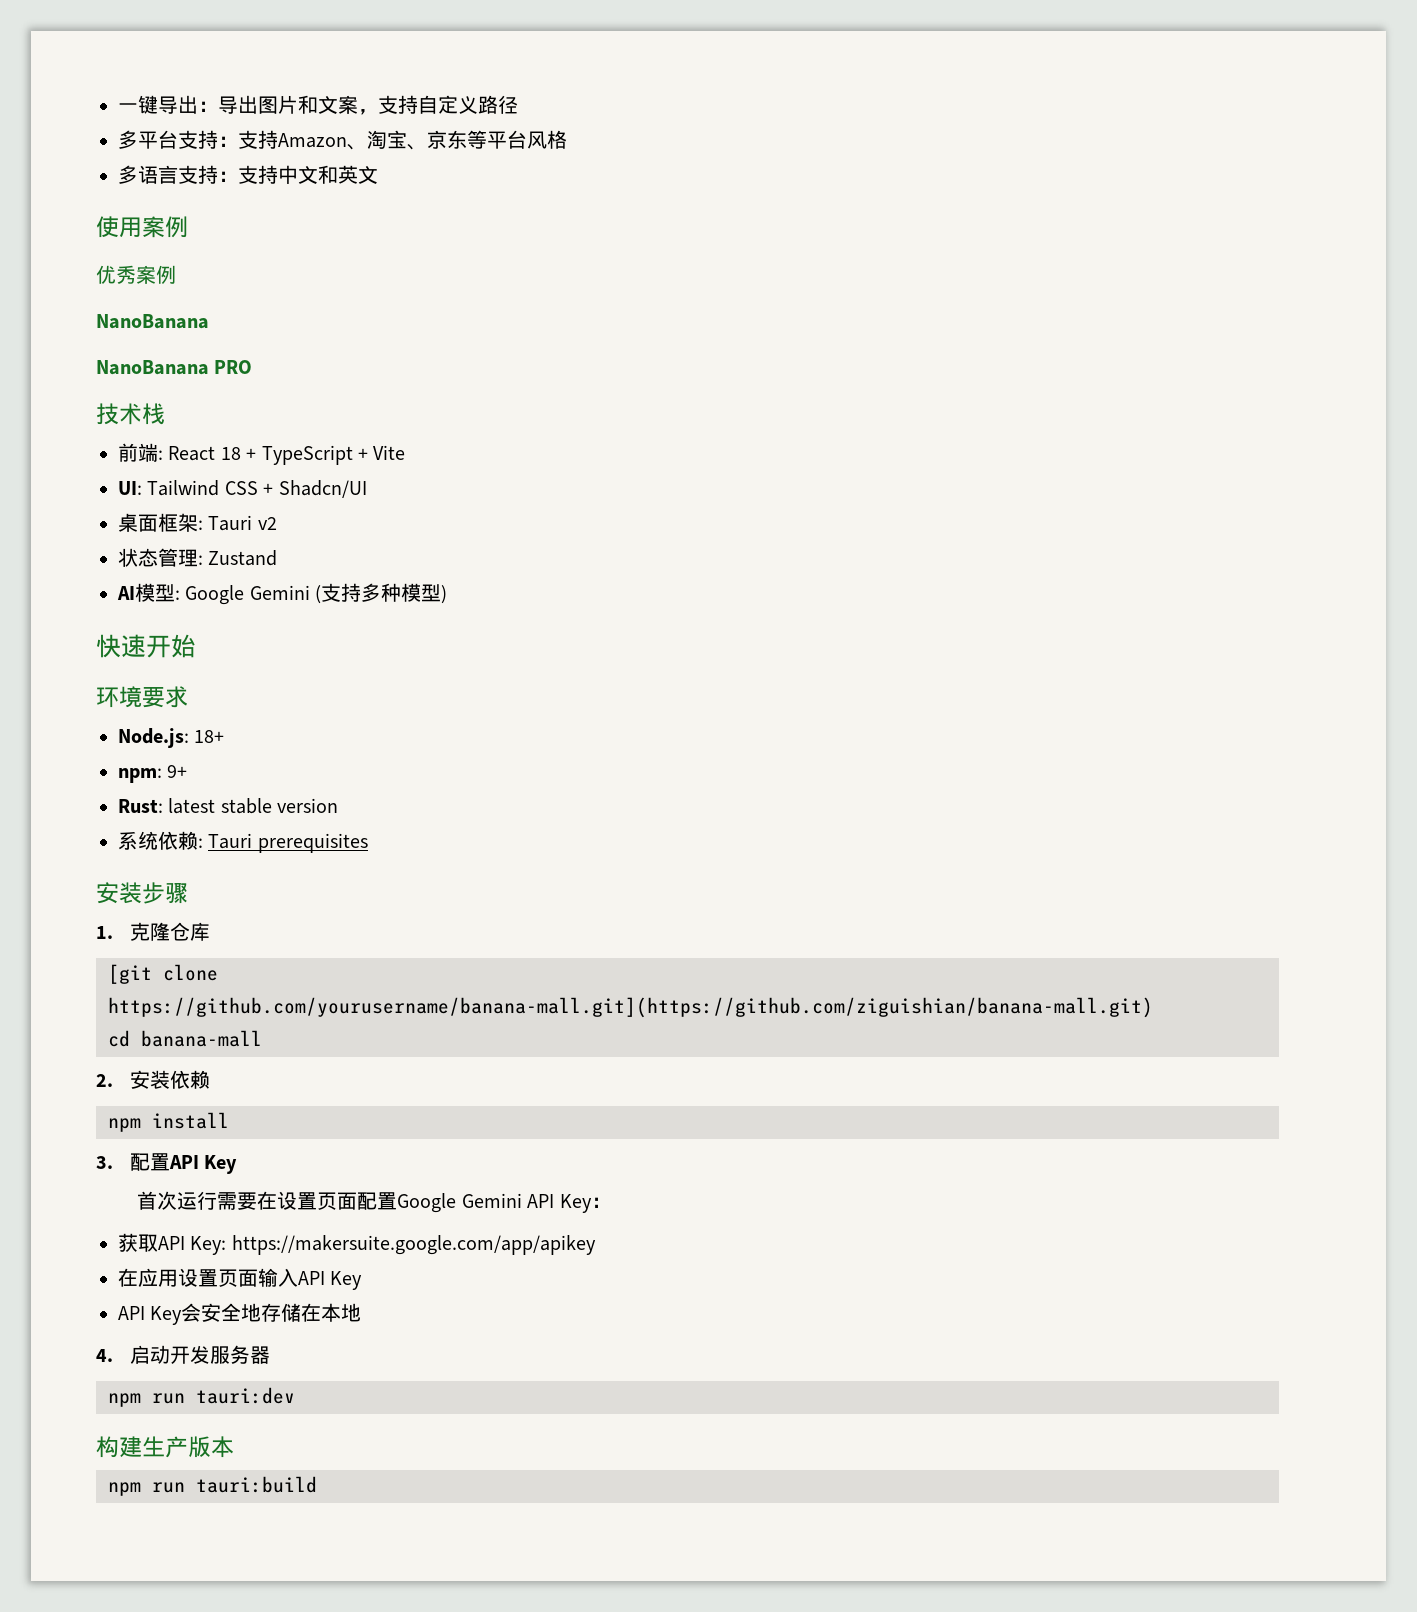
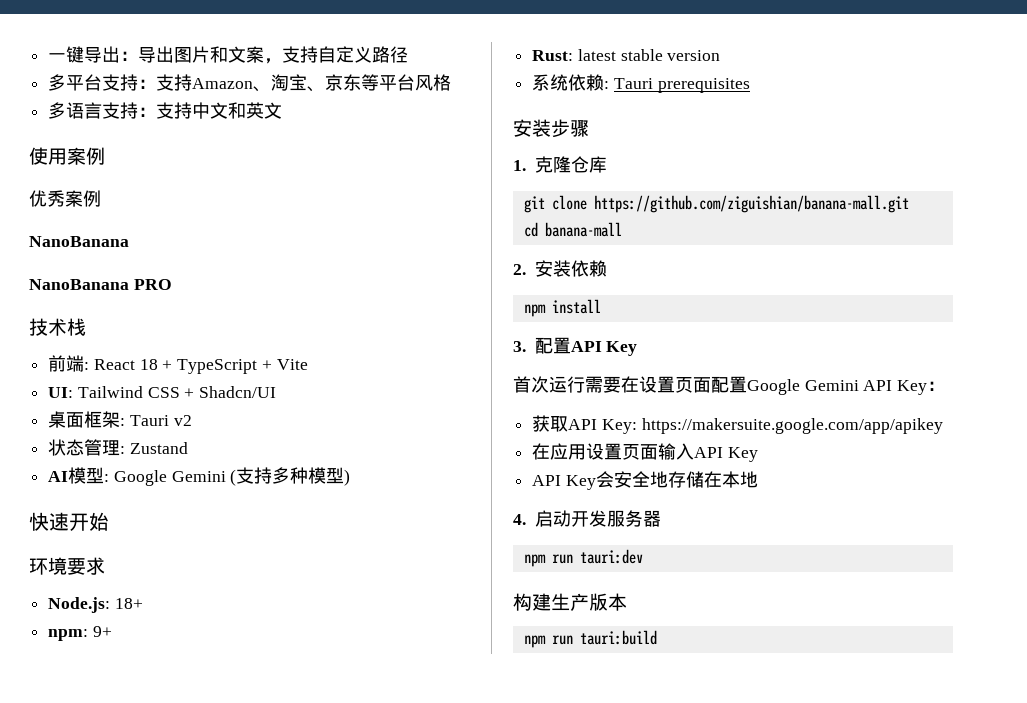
[108,964,218,984] [108,997,1153,1018] [git clone https://github.com/yourusername/banana-mall.git](https://github.com/ziguishian/banana-mall.git) -> [523,195,909,213] git clone https://github.com/ziguishian/banana-mall.git

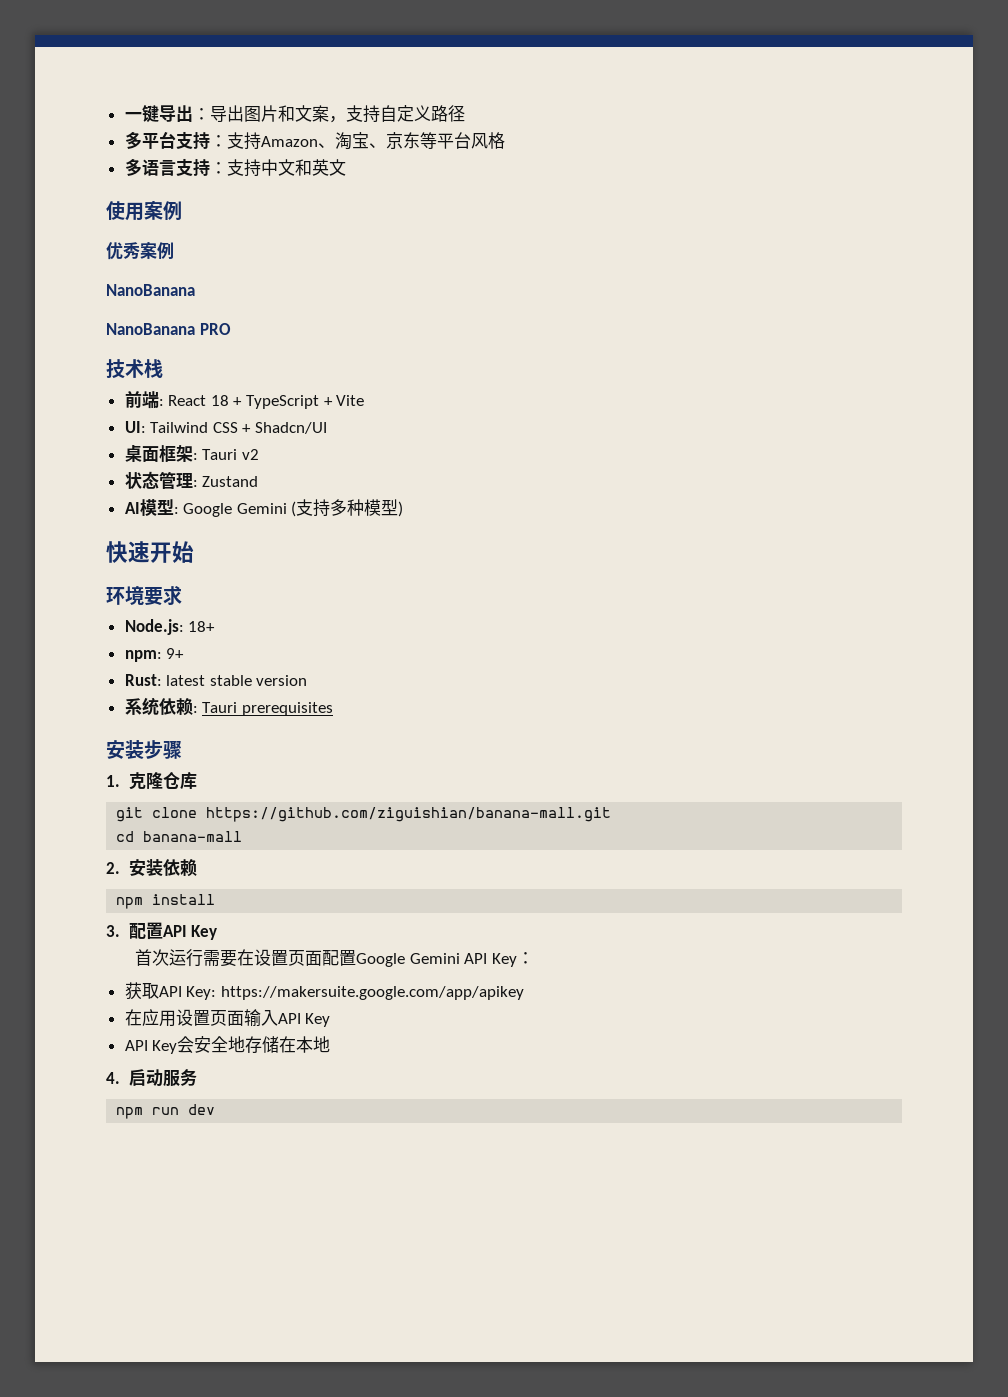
[570,510,607,527] 开发 -> (163, 1077) none
[642,510,661,527] [523,549,643,567] [513,593,627,611] [523,630,657,648] 器 // npm run tauri:dev // 构建生产版本 // npm run tauri:build -> [116,1104,216,1119] // npm run dev

